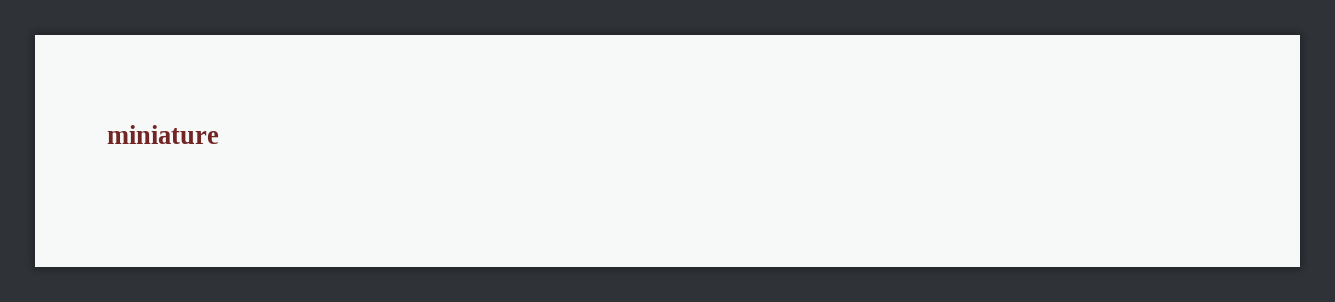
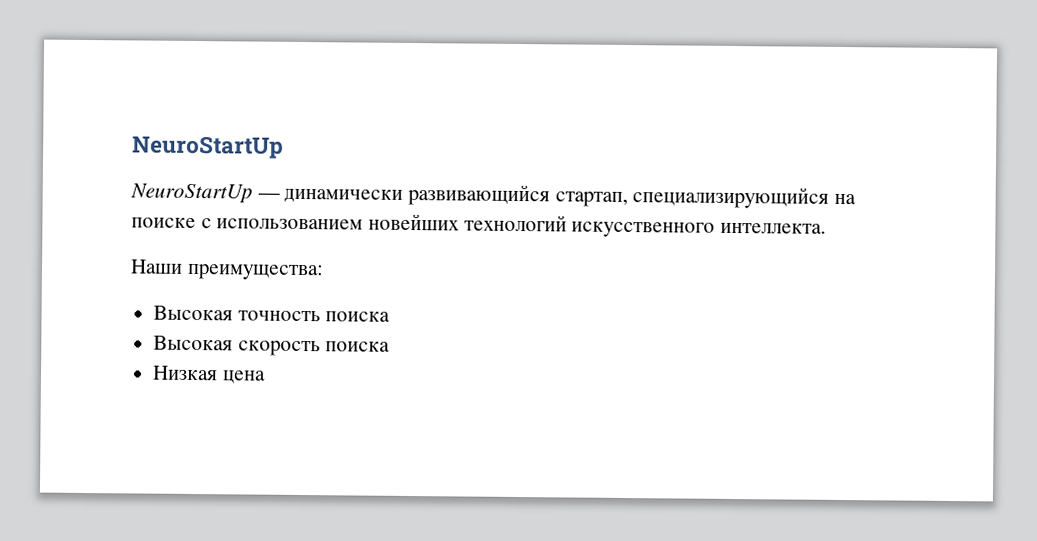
[107,125,219,144] miniature -> [132,135,284,159] [130,183,857,209] [131,213,827,238] [130,259,324,281] [153,305,391,322] [153,335,391,357] [152,365,266,384] NeuroStartUp // NeuroStartUp — динамически развивающийся стартап, специализирующийся на поиске с использованием новейших технологий искусственного интеллекта. // Наши преимущества: // Высокая точность поиска // Высокая скорость поиска // Низкая цена

